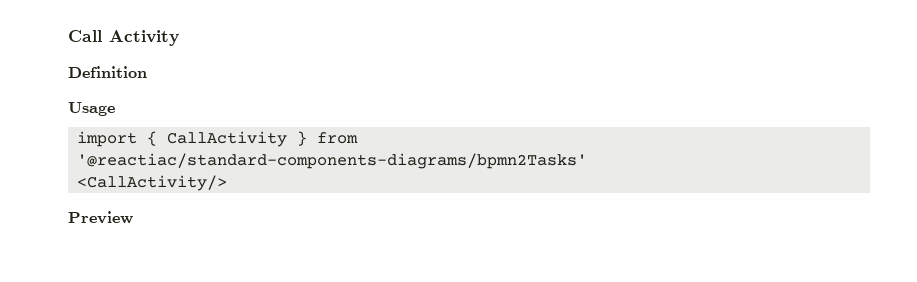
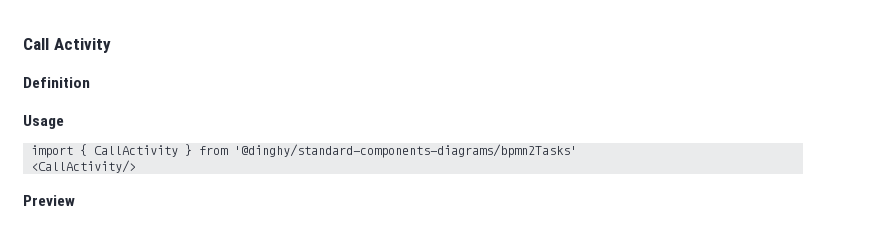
[76,153,587,169] '@reactiac/standard-components-diagrams/bpmn2Tasks' -> [234,144,578,158] '@dinghy/standard-components-diagrams/bpmn2Tasks'

